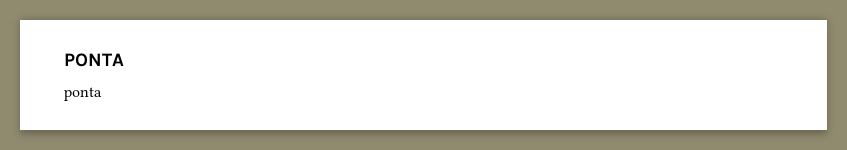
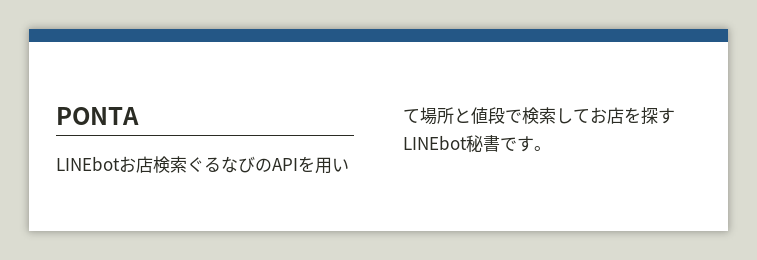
[64,87,102,101] ponta -> [56,156,349,174] [403,107,675,125] [403,135,551,153] LINEbotお店検索ぐるなびのAPIを用いて場所と値段で検索してお店を探すLINEbot秘書です。

